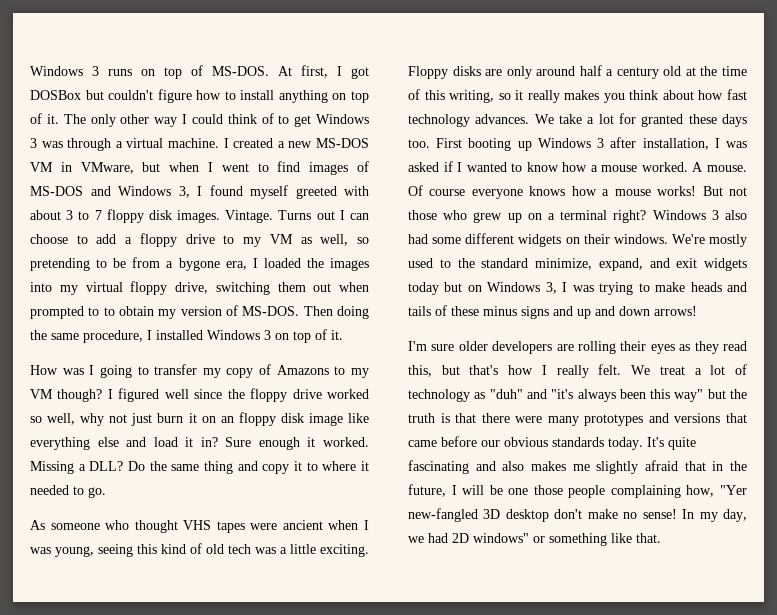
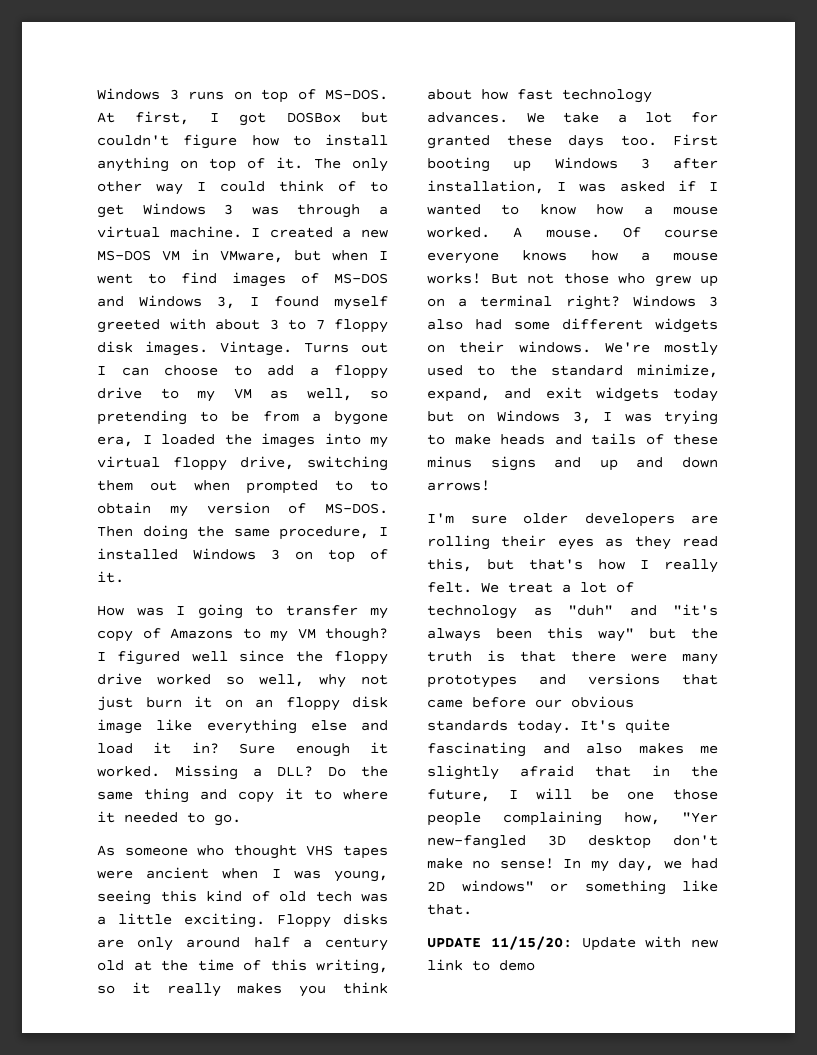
(661, 538) none -> [427,936,718,951] [427,959,535,971] // UPDATE 11/15/20: Update with new link to demo

